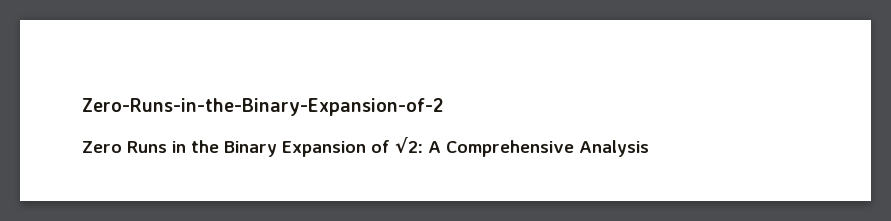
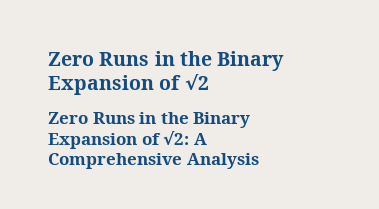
[82,98,443,116] Zero-Runs-in-the-Binary-Expansion-of-2 -> [48,51,285,71] [48,74,209,95] Zero Runs in the Binary Expansion of √2

